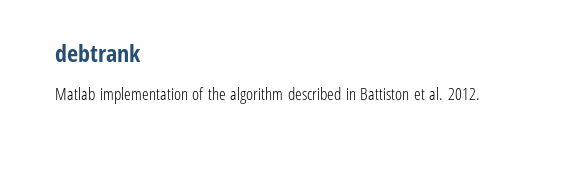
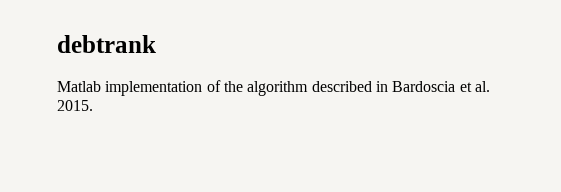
[360,88,410,100] Battiston -> [392,81,456,92] Bardoscia
[447,88,480,100] 2012. -> [57,100,93,111] 2015.

